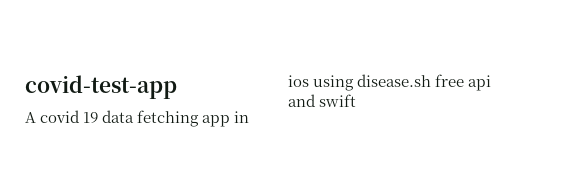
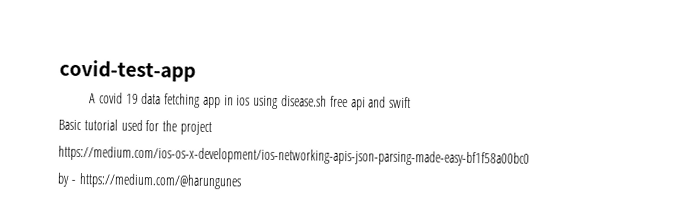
(357, 100) none -> [58,119,212,136] [58,145,530,167] [57,172,242,190] // Basic tutorial used for the project // https://medium.com/ios-os-x-development/ios-networking-apis-json-parsing-made-easy-bf1f58a00bc0 // by - https://medium.com/@harungunes

